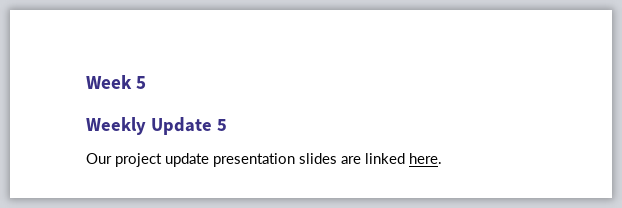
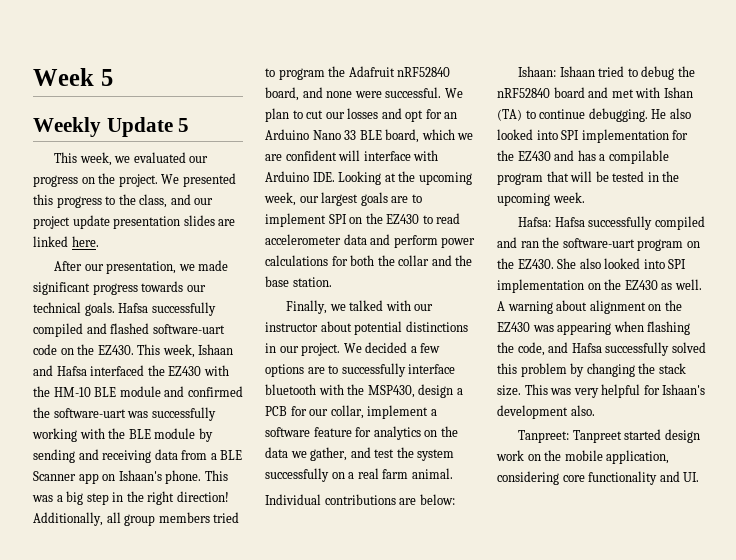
[86,153,112,164] Our -> [54,152,209,166] [33,173,236,187] [33,194,214,208] This week, we evaluated our progress on the project. We presented this progress to the class, and our
(442, 158) none -> [54,260,229,274] [33,281,206,295] [33,302,216,316] [33,323,225,337] [33,344,234,358] [33,365,229,376] [33,386,243,397] [33,407,216,421] [32,428,213,442] [33,449,243,463] [33,470,228,484] [32,491,229,505] [33,512,240,526] [265,66,451,80] [265,87,463,101] [265,108,458,122] [265,129,474,143] [265,150,439,161] [265,171,472,185] [264,192,422,206] [265,213,461,227] [265,234,476,248] [265,255,473,266] [265,276,332,287] [286,300,434,314] [265,321,468,335] [265,342,441,356] [265,363,456,377] [265,384,463,398] [265,405,437,419] [265,426,458,440] [265,447,455,461] [265,468,453,482] [265,494,455,505] [518,66,695,80] [497,87,693,98] [497,108,691,122] [497,129,689,143] [497,150,669,164] [497,171,680,185] [497,192,585,206] [518,216,705,230] [497,237,700,251] [497,258,687,269] [497,279,702,293] [497,300,682,314] [497,321,691,335] [497,342,706,356] [497,363,686,377] [497,384,706,398] [497,405,595,419] [518,429,700,443] [496,450,670,464] [497,471,700,485] // After our presentation, we made significant progress towards our technical goals. Hafsa successfully compiled and flashed software-uart code on the EZ430. This week, Ishaan and Hafsa interfaced the EZ430 with the HM-10 BLE module and confirmed the software-uart was successfully working with the BLE module by sending and receiving data from a BLE Scanner app on Ishaan's phone. This was a big step in the right direction! Additionally, all group members tried to program the Adafruit nRF52840 board, and none were successful. We plan to cut our losses and opt for an Arduino Nano 33 BLE board, which we are confident will interface with Arduino IDE. Looking at the upcoming week, our largest goals are to implement SPI on the EZ430 to read accelerometer data and perform power calculations for both the collar and the base station. // Finally, we talked with our instructor about potential distinctions in our project. We decided a few options are to successfully interface bluetooth with the MSP430, design a PCB for our collar, implement a software feature for analytics on the data we gather, and test the system successfully on a real farm animal. // Individual contributions are below: // Ishaan: Ishaan tried to debug the nRF52840 board and met with Ishan (TA) to continue debugging. He also looked into SPI implementation for the EZ430 and has a compilable program that will be tested in the upcoming week. // Hafsa: Hafsa successfully compiled and ran the software-uart program on the EZ430. She also looked into SPI implementation on the EZ430 as well. A warning about alignment on the EZ430 was appearing when flashing the code, and Hafsa successfully solved this problem by changing the stack size. This was very helpful for Ishaan's development also. // Tanpreet: Tanpreet started design work on the mobile application, considering core functionality and UI.

